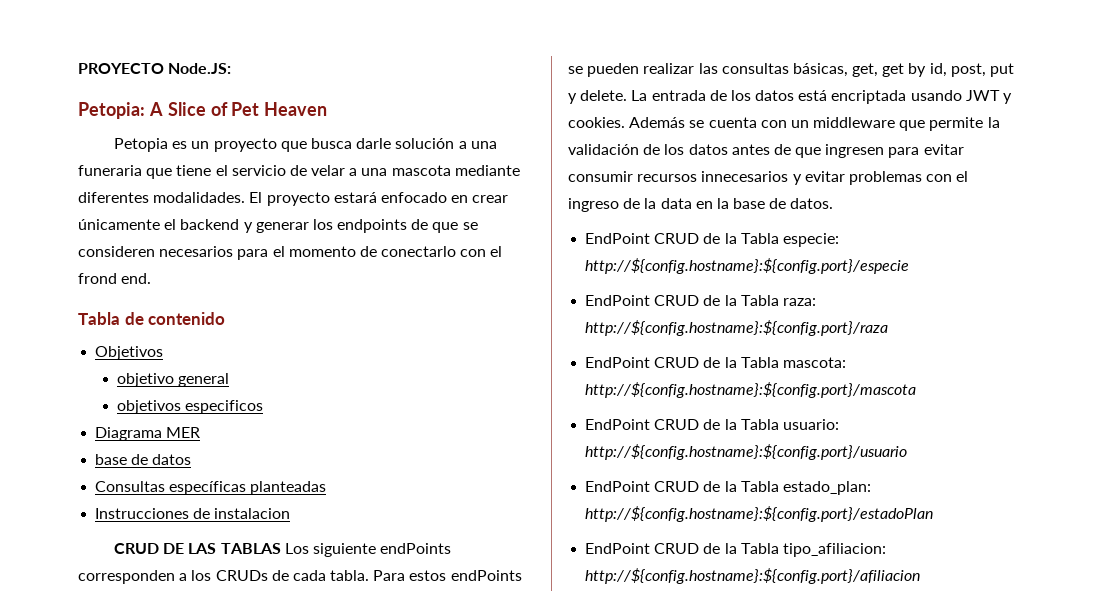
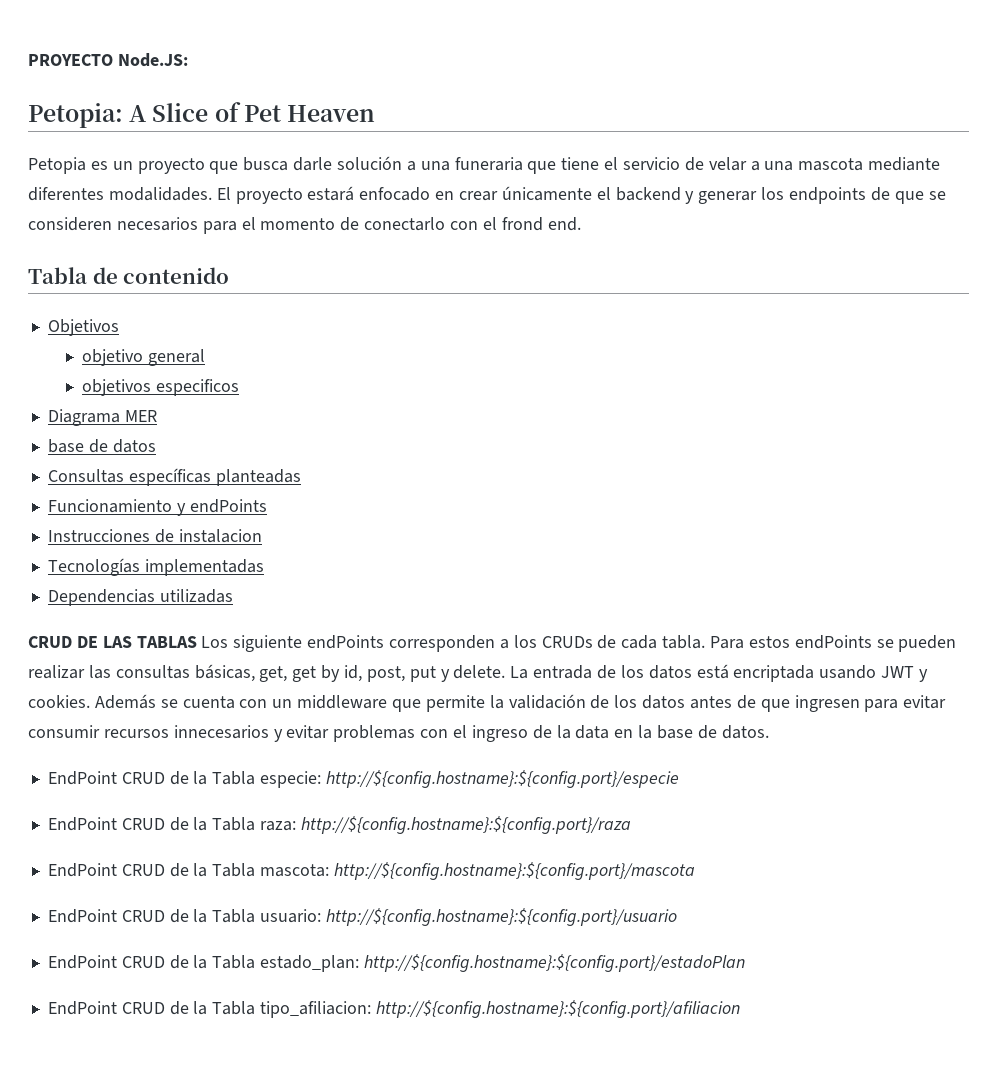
(327, 488) none -> [47,499,267,516] // Funcionamiento y endPoints
(291, 513) none -> [47,558,264,576] [47,589,233,606] // Tecnologías implementadas // Dependencias utilizadas

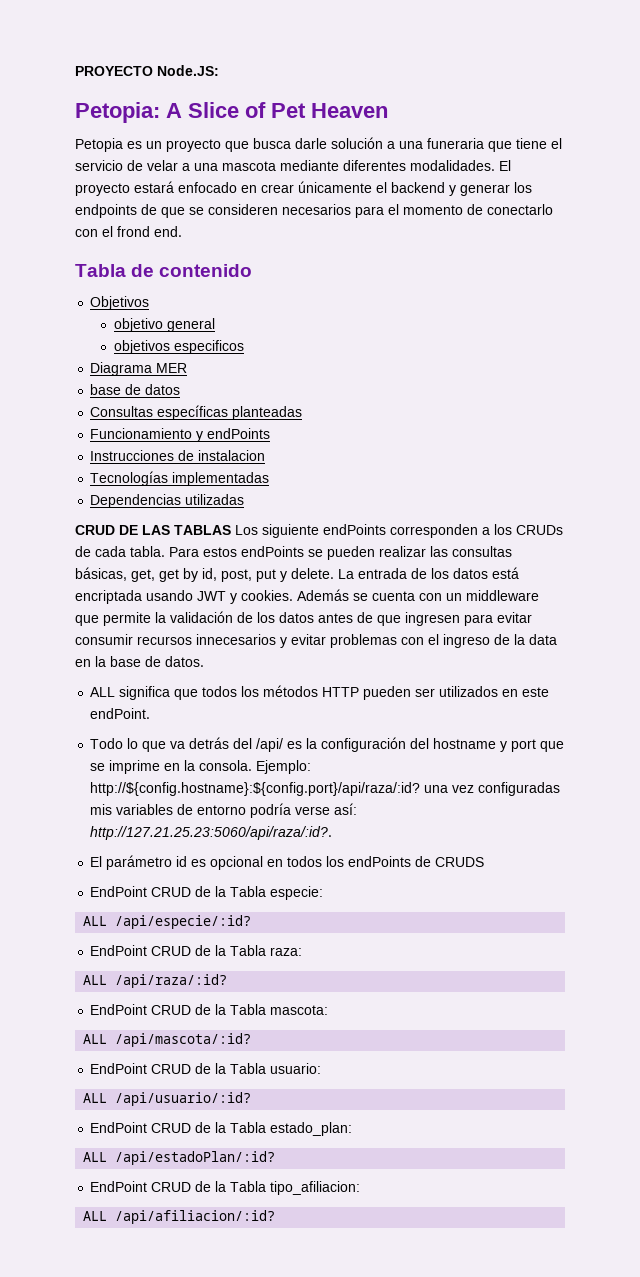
(769, 732) none -> [90,685,550,700] [90,708,151,719] [90,737,565,752] [90,760,312,774] [90,782,561,796] [90,803,358,818] [90,826,333,840] [90,855,485,870] // ALL significa que todos los métodos HTTP pueden ser utilizados en este endPoint. // Todo lo que va detrás del /api/ es la configuración del hostname y port que se imprime en la consola. Ejemplo: http://${config.hostname}:${config.port}/api/raza/:id? una vez configuradas mis variables de entorno podría verse así: http://127.21.25.23:5060/api/raza/:id?. // El parámetro id es opcional en todos los endPoints de CRUDS
[325,770,679,788] http://${config.hostname}:${config.port}/especie -> [83,915,252,929] // ALL /api/especie/:id?
[300,816,631,834] http://${config.hostname}:${config.port}/raza -> [83,974,228,988] // ALL /api/raza/:id?
[333,862,695,880] http://${config.hostname}:${config.port}/mascota -> [83,1033,252,1047] // ALL /api/mascota/:id?
[325,908,677,926] http://${config.hostname}:${config.port}/usuario -> [83,1092,252,1106] // ALL /api/usuario/:id?
[363,954,745,972] http://${config.hostname}:${config.port}/estadoPlan -> [83,1151,276,1165] // ALL /api/estadoPlan/:id?
[375,1000,740,1018] http://${config.hostname}:${config.port}/afiliacion -> [83,1210,276,1224] // ALL /api/afiliacion/:id?

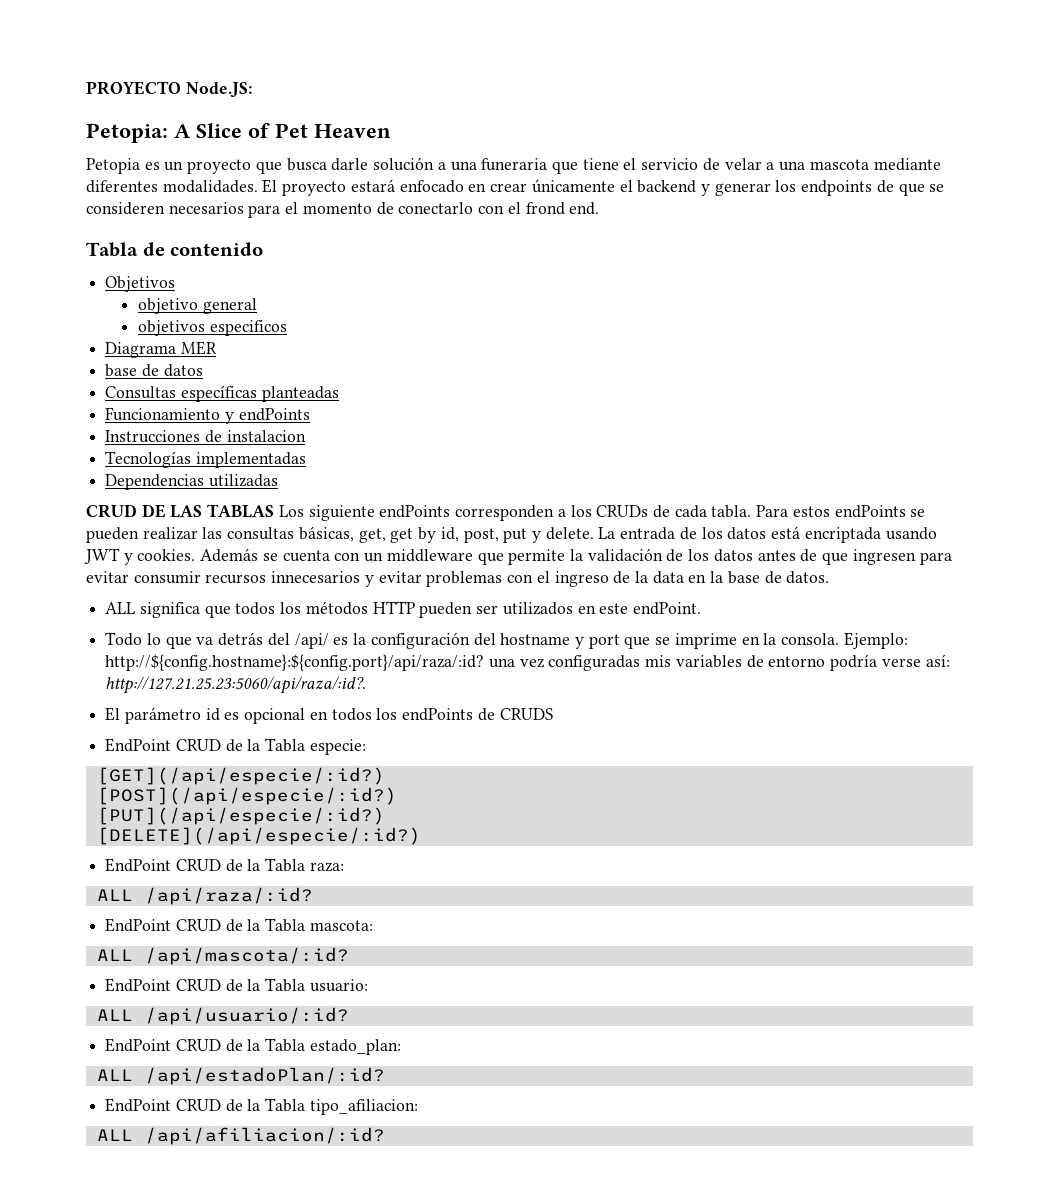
[83,915,252,929] ALL /api/especie/:id? -> [96,767,385,785] [96,787,397,805] [96,807,385,825] [96,827,421,845] [GET](/api/especie/:id?) // [POST](/api/especie/:id?) // [PUT](/api/especie/:id?) // [DELETE](/api/especie/:id?)

